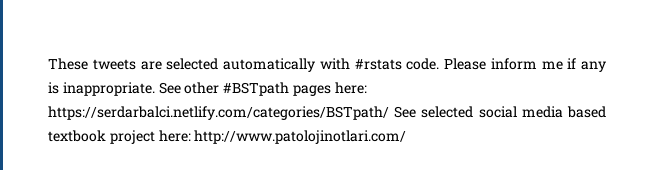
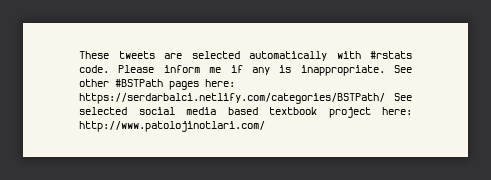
[223,82,290,96] #BSTpath -> [115,79,163,87] #BSTPath
[48,106,389,120] https://serdarbalci.netlify.com/categories/BSTpath/ -> [79,93,385,104] https://serdarbalci.netlify.com/categories/BSTPath/

